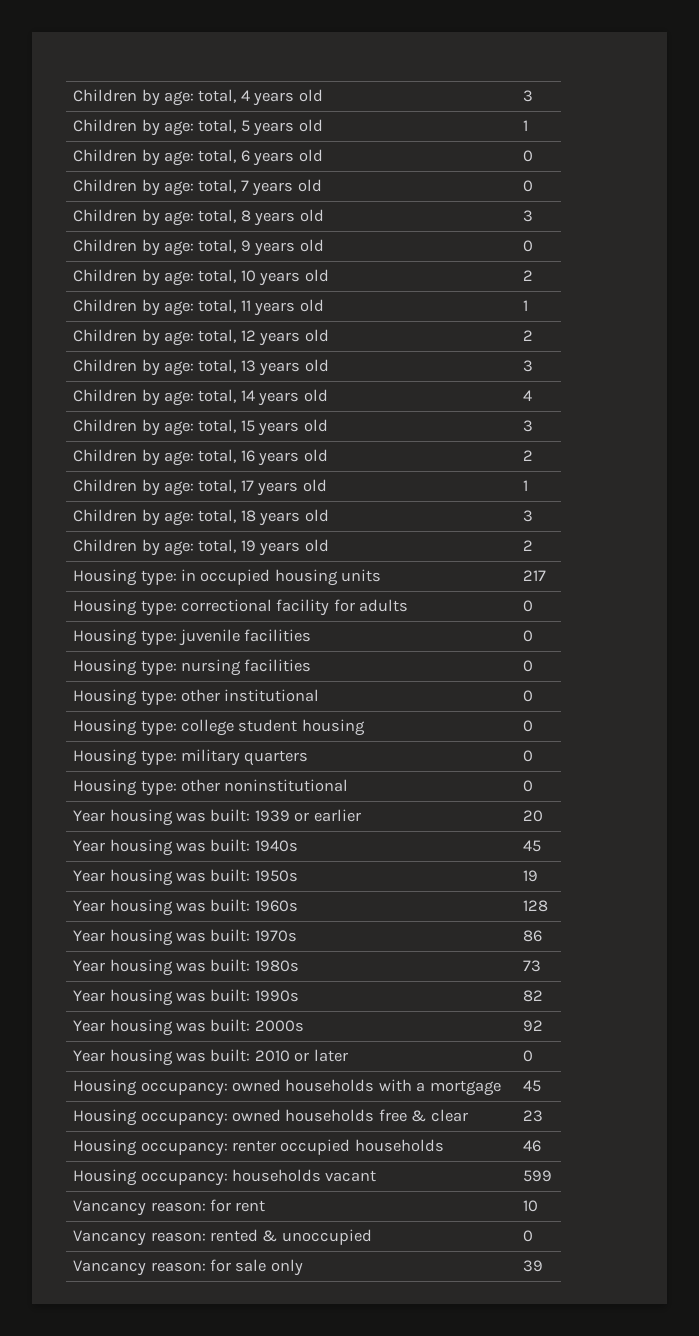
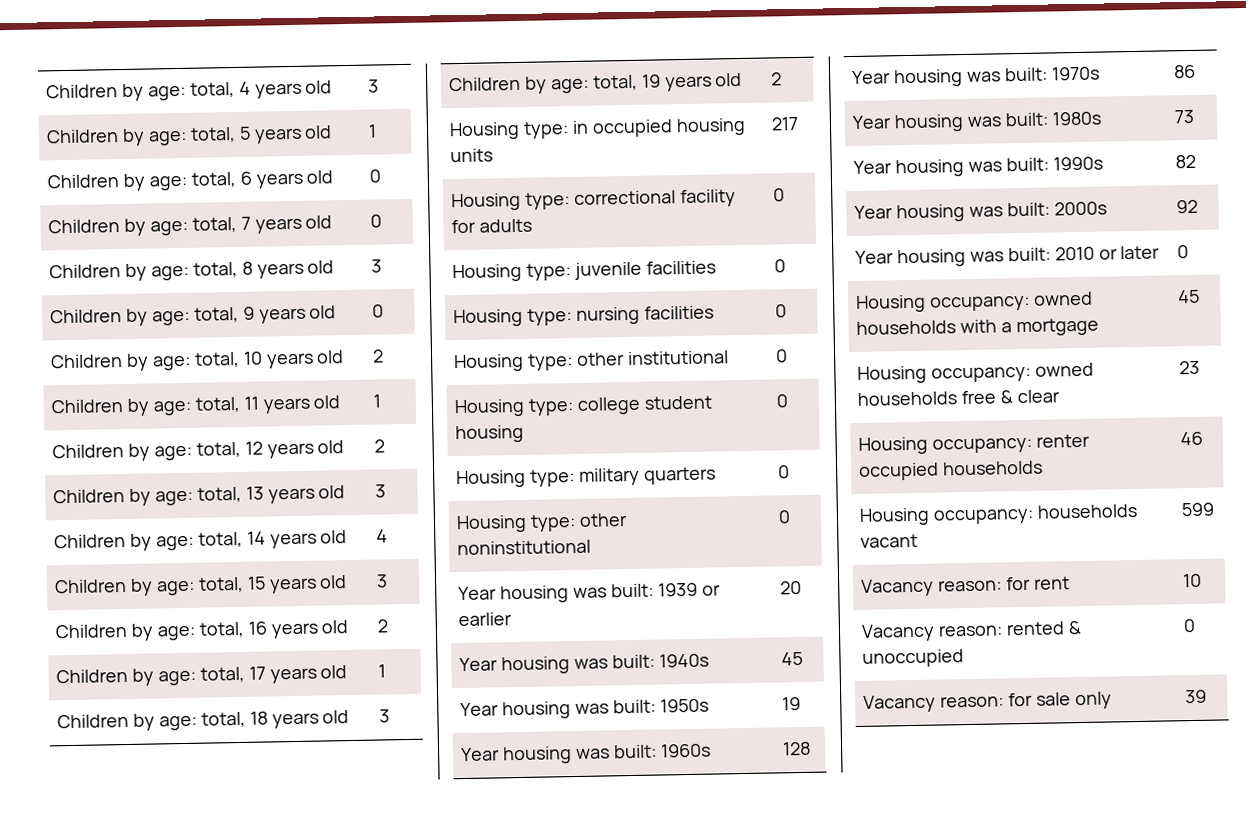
[73,1200,147,1216] Vancancy -> [861,578,935,597] Vacancy
[73,1230,147,1246] Vancancy -> [861,623,936,642] Vacancy
[73,1260,147,1276] Vancancy -> [863,694,937,713] Vacancy

